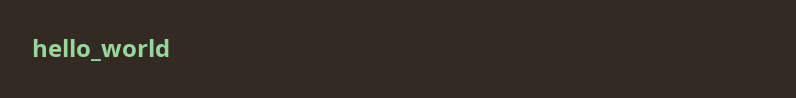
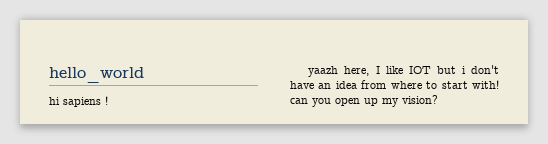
(170, 50) none -> [49,96,108,107] [308,65,499,77] [290,80,499,89] [290,95,438,107] // hi sapiens ! // yaazh here, I like IOT but i don't have an idea from where to start with! can you open up my vision?

